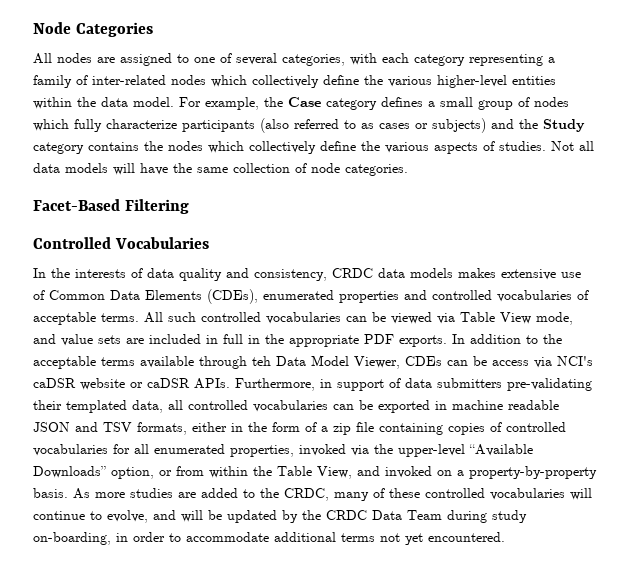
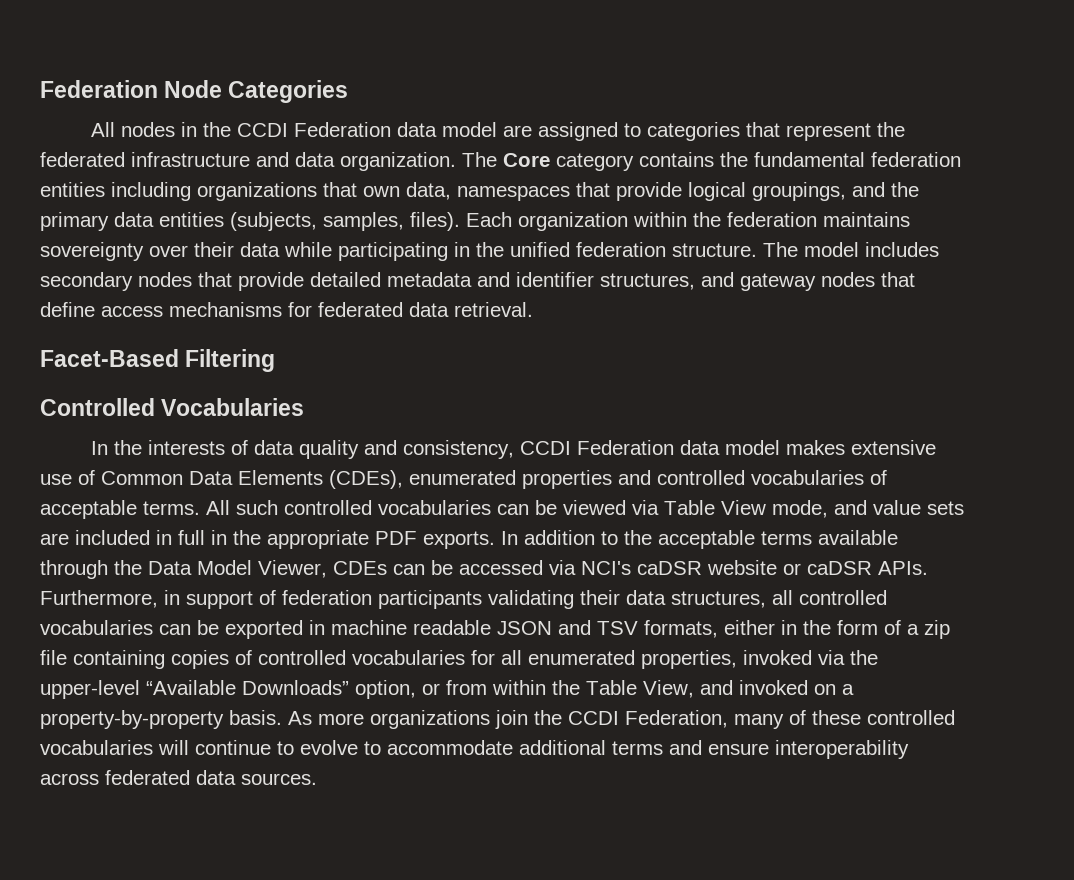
(33, 28) none -> [40,80,158,98] Federation
[97,53,555,66] [33,75,556,88] [33,97,569,110] [33,118,585,133] [33,141,594,154] [33,163,408,176] are assigned to one of several categories, with each category representing a family of inter-related nodes which collectively define the various higher-level entities within the data model. For example, the Case category defines a small group of nodes which fully characterize participants (also referred to as cases or subjects) and the Study category contains the nodes which collectively define the various aspects of studies. Not all data models will have the same collection of node categories. -> [181,122,906,141] [40,152,961,171] [40,182,919,201] [40,212,910,231] [40,242,939,261] [40,272,915,291] [40,302,533,317] in the CCDI Federation data model are assigned to categories that represent the federated infrastructure and data organization. The Core category contains the fundamental federation entities including organizations that own data, namespaces that provide logical groupings, and the primary data entities (subjects, samples, files). Each organization within the federation maintains sovereignty over their data while participating in the unified federation structure. The model includes secondary nodes that provide detailed metadata and identifier structures, and gateway nodes that define access mechanisms for federated data retrieval.
[332,268,453,278] CRDC data models -> [520,440,781,455] CCDI Federation data model
[252,356,271,366] teh -> [114,560,142,575] the
[492,360,529,366] access -> [459,560,543,575] accessed
[405,378,592,391] [33,400,163,413] data submitters pre-validating their templated data, -> [282,590,766,609] federation participants validating their data structures,
[130,488,329,501] studies are added to the CRDC, -> [370,710,728,729] organizations join the CCDI Federation,
[107,510,527,523] [33,532,505,545] evolve, and will be updated by the CRDC Data Team during study on-boarding, in order to accommodate additional terms not yet encountered. -> [300,740,909,759] [40,770,317,785] evolve to accommodate additional terms and ensure interoperability across federated data sources.

